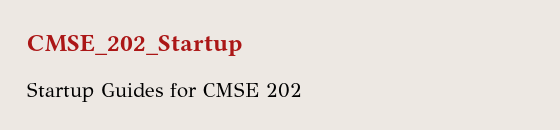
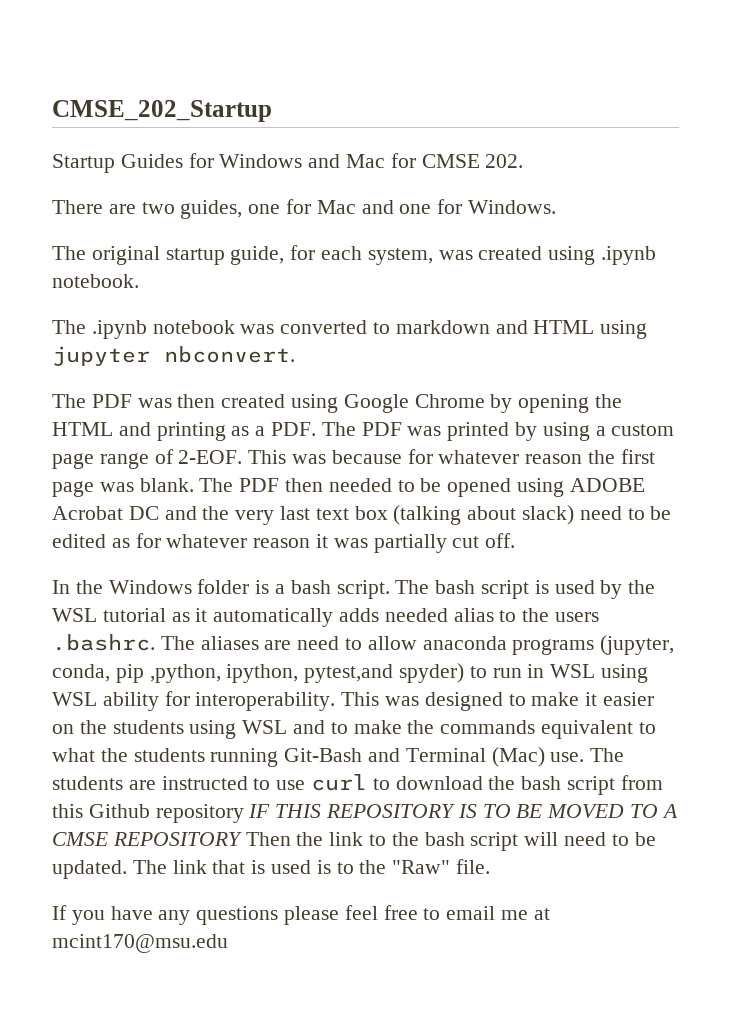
[203,82,302,98] CMSE 202 -> [219,153,524,168] [52,199,557,219] [52,245,657,265] [52,274,139,288] [52,320,648,339] [52,346,295,366] [52,394,623,413] [52,422,675,441] [52,449,655,469] [52,478,645,497] [52,505,672,525] [52,533,516,553] [52,579,656,599] [52,608,600,627] [52,634,675,655] [52,663,649,683] [52,691,655,711] [52,720,656,739] [52,747,625,767] [52,774,663,795] [52,804,678,823] [52,832,656,851] [52,859,491,879] [52,905,550,925] [52,934,228,953] Windows and Mac for CMSE 202. // There are two guides, one for Mac and one for Windows. // The original startup guide, for each system, was created using .ipynb notebook. // The .ipynb notebook was converted to markdown and HTML using jupyter nbconvert. // The PDF was then created using Google Chrome by opening the HTML and printing as a PDF. The PDF was printed by using a custom page range of 2-EOF. This was because for whatever reason the first page was blank. The PDF then needed to be opened using ADOBE Acrobat DC and the very last text box (talking about slack) need to be edited as for whatever reason it was partially cut off. // In the Windows folder is a bash script. The bash script is used by the WSL tutorial as it automatically adds needed alias to the users .bashrc. The aliases are need to allow anaconda programs (jupyter, conda, pip ,python, ipython, pytest,and spyder) to run in WSL using WSL ability for interoperability. This was designed to make it easier on the students using WSL and to make the commands equivalent to what the students running Git-Bash and Terminal (Mac) use. The students are instructed to use curl to download the bash script from this Github repository IF THIS REPOSITORY IS TO BE MOVED TO A CMSE REPOSITORY Then the link to the bash script will need to be updated. The link that is used is to the "Raw" file. // If you have any questions please feel free to email me at mcint170@msu.edu

